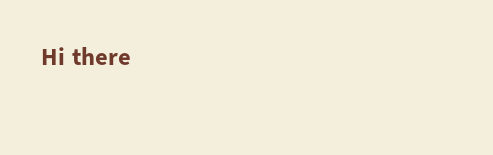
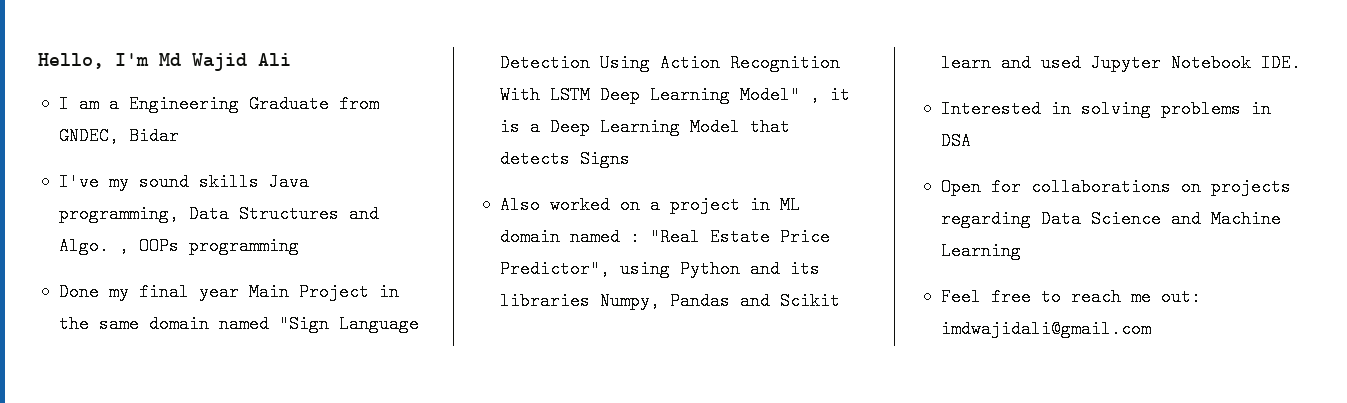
[41,47,131,65] Hi there -> [38,53,291,71] [58,95,379,113] [58,127,179,145] [58,173,309,191] [58,205,379,223] [58,237,299,255] [58,283,399,301] [58,315,419,333] [499,54,840,72] [499,86,850,104] [499,118,790,136] [499,150,630,168] [499,196,800,214] [499,228,830,246] [499,260,820,278] [499,292,840,310] [940,54,1301,72] [940,100,1271,118] [940,132,971,150] [940,178,1291,196] [940,210,1281,228] [940,242,1021,260] [940,288,1201,306] [940,320,1151,338] Hello, I'm Md Wajid Ali // I am a Engineering Graduate from GNDEC, Bidar // I've my sound skills Java programming, Data Structures and Algo. , OOPs programming // Done my final year Main Project in the same domain named "Sign Language Detection Using Action Recognition With LSTM Deep Learning Model" , it is a Deep Learning Model that detects Signs // Also worked on a project in ML domain named : "Real Estate Price Predictor", using Python and its libraries Numpy, Pandas and Scikit learn and used Jupyter Notebook IDE. // Interested in solving problems in DSA // Open for collaborations on projects regarding Data Science and Machine Learning // Feel free to reach me out: imdwajidali@gmail.com

